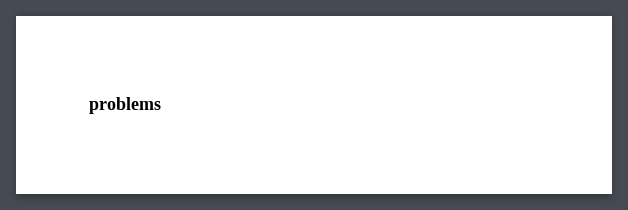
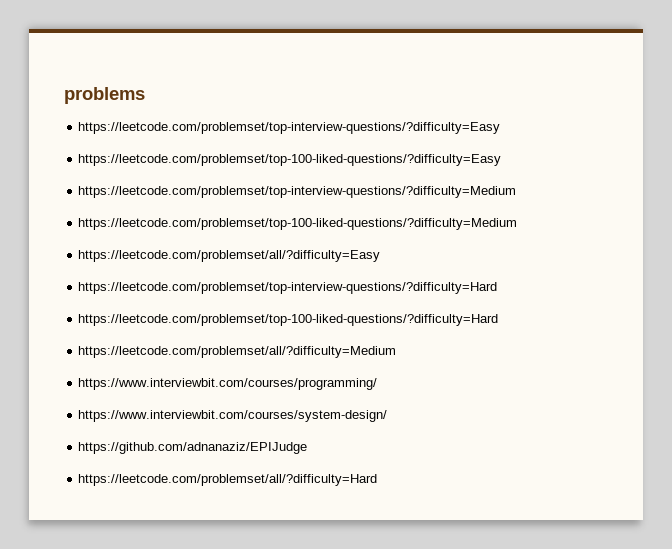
(161, 105) none -> [78,122,501,134] [78,154,502,166] [78,186,517,198] [78,218,518,230] [78,250,381,262] [78,282,498,294] [78,314,499,326] [78,346,397,358] [78,378,378,390] [78,410,388,422] [78,442,308,454] [78,474,378,486] // https://leetcode.com/problemset/top-interview-questions/?difficulty=Easy // https://leetcode.com/problemset/top-100-liked-questions/?difficulty=Easy // https://leetcode.com/problemset/top-interview-questions/?difficulty=Medium // https://leetcode.com/problemset/top-100-liked-questions/?difficulty=Medium // https://leetcode.com/problemset/all/?difficulty=Easy // https://leetcode.com/problemset/top-interview-questions/?difficulty=Hard // https://leetcode.com/problemset/top-100-liked-questions/?difficulty=Hard // https://leetcode.com/problemset/all/?difficulty=Medium // https://www.interviewbit.com/courses/programming/ // https://www.interviewbit.com/courses/system-design/ // https://github.com/adnanaziz/EPIJudge // https://leetcode.com/problemset/all/?difficulty=Hard

